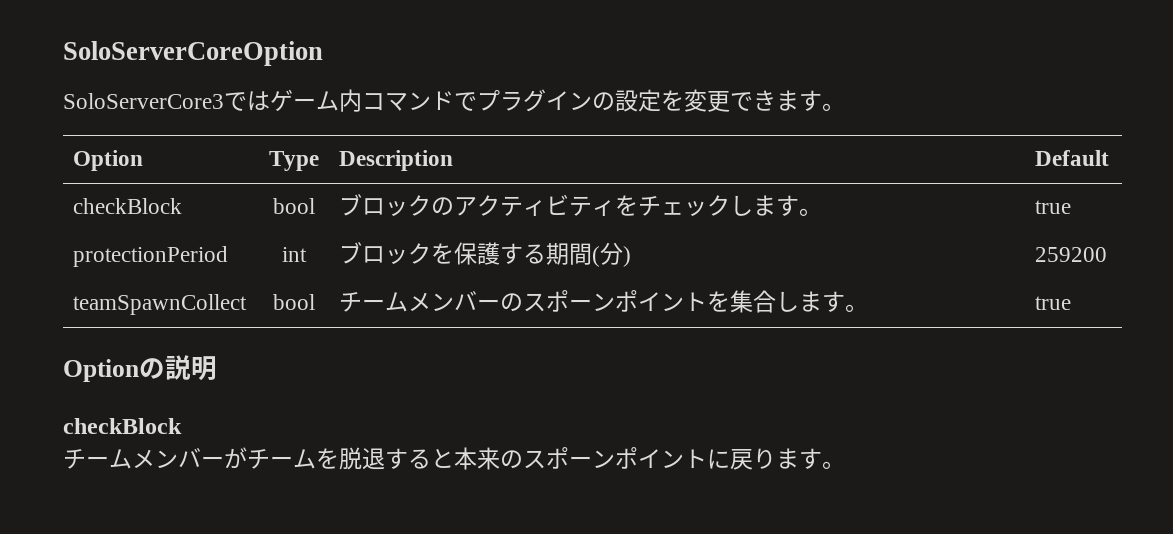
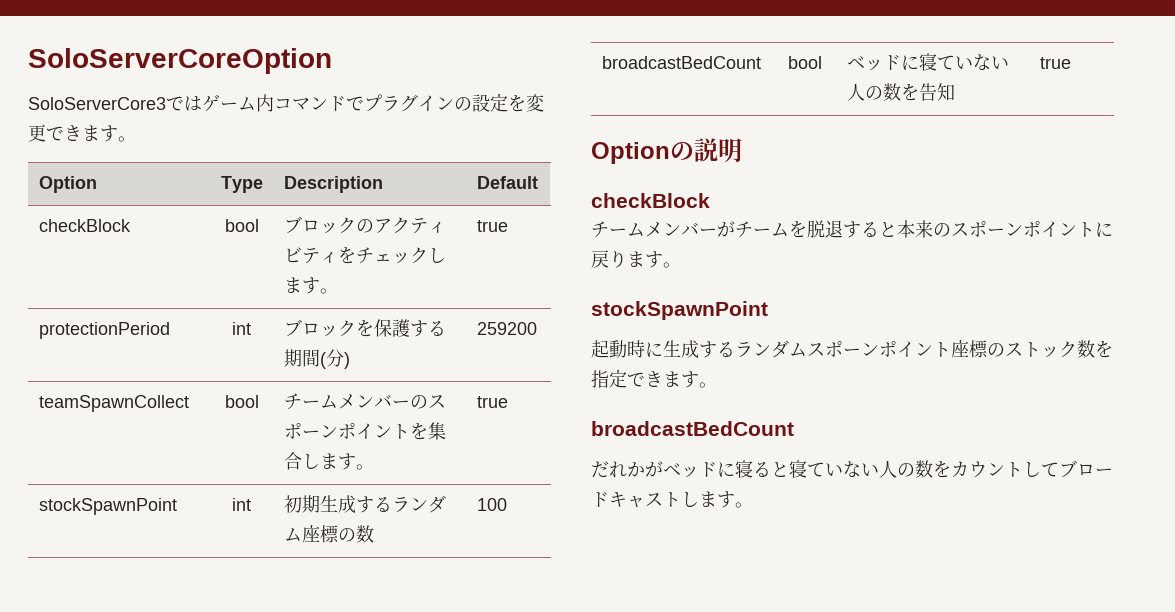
(1072, 303) none -> [38,498,177,515] [232,498,251,511] [283,495,446,513] [283,525,374,543] [476,498,507,511] [601,56,761,69] [787,56,822,69] [846,53,1009,71] [846,83,955,101] [1039,57,1071,69] // stockSpawnPoint | int | 初期生成するランダム座標の数 | 100 // broadcastBedCount | bool | ベッドに寝ていない人の数を告知 | true
(845, 465) none -> [591,301,768,320] [591,340,1113,358] [591,369,717,388] [591,421,794,436] [591,460,1113,478] [591,491,753,508] // stockSpawnPoint // 起動時に生成するランダムスポーンポイント座標のストック数を指定できます。 // broadcastBedCount // だれかがベッドに寝ると寝ていない人の数をカウントしてブロードキャストします。

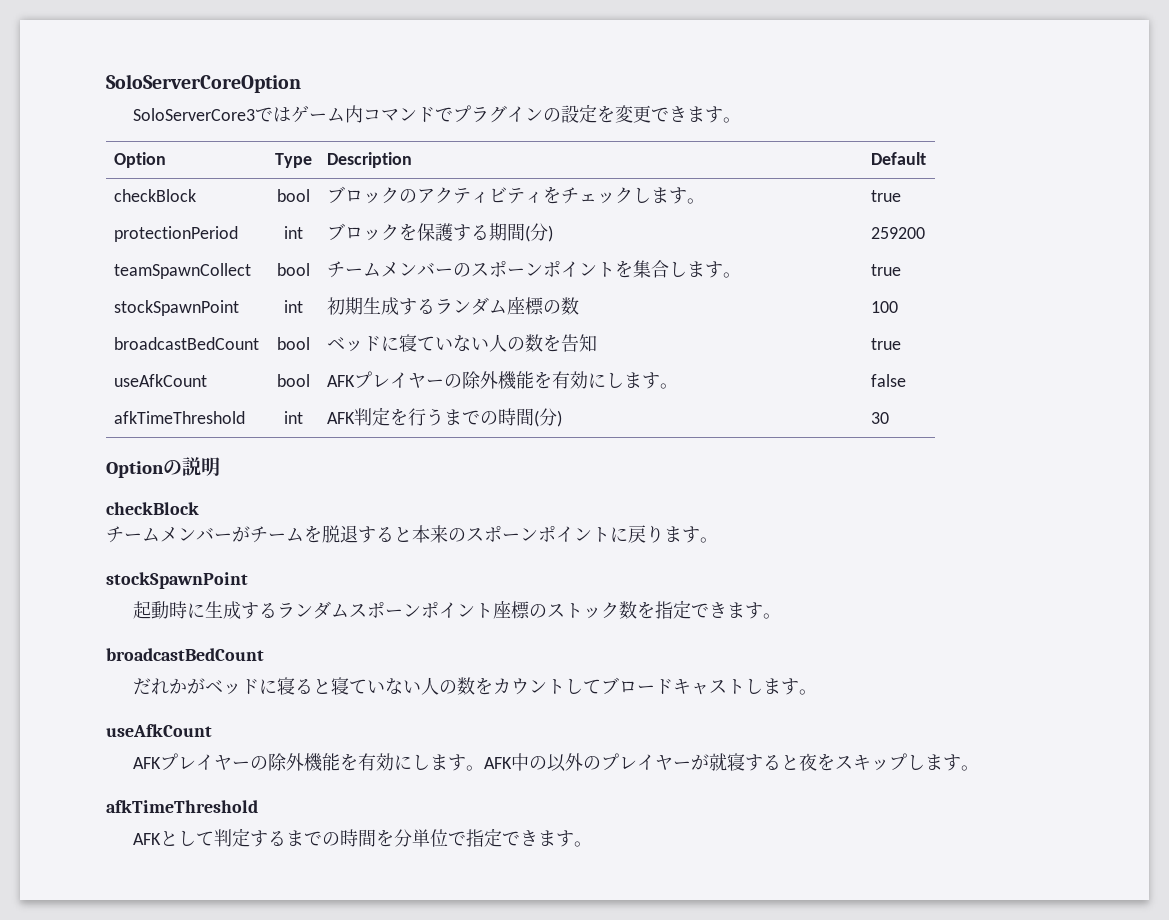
(1071, 63) none -> [113,374,207,387] [276,374,310,387] [326,371,678,390] [870,374,906,387] [113,411,245,424] [283,411,303,424] [326,407,562,427] [870,412,889,424] // useAfkCount | bool | AFKプレイヤーの除外機能を有効にします。 | false // afkTimeThreshold | int | AFK判定を行うまでの時間(分) | 30
(753, 505) none -> [106,724,212,737] [133,753,980,772] [106,800,258,813] [133,828,593,847] // useAfkCount // AFKプレイヤーの除外機能を有効にします。AFK中の以外のプレイヤーが就寝すると夜をスキップします。 // afkTimeThreshold // AFKとして判定するまでの時間を分単位で指定できます。

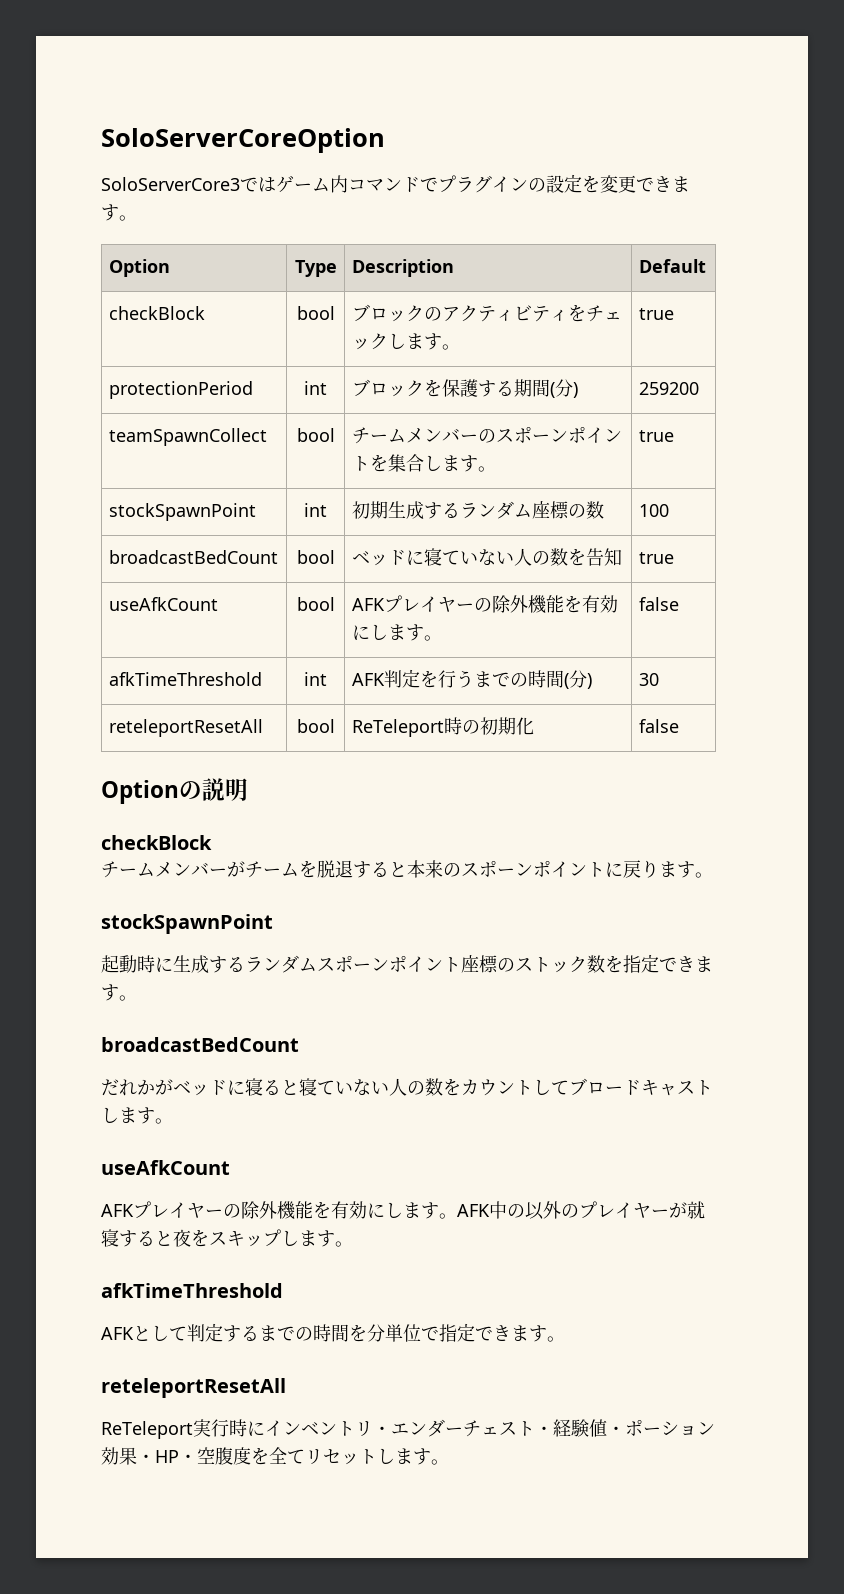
(889, 418) none -> [108,719,263,737] [296,719,335,733] [351,717,534,737] [638,719,679,733] // reteleportResetAll | bool | ReTeleport時の初期化 | false
(593, 844) none -> [101,1378,286,1398] [101,1419,715,1439] [101,1447,449,1465] // reteleportResetAll // ReTeleport実行時にインベントリ・エンダーチェスト・経験値・ポーション効果・HP・空腹度を全てリセットします。

